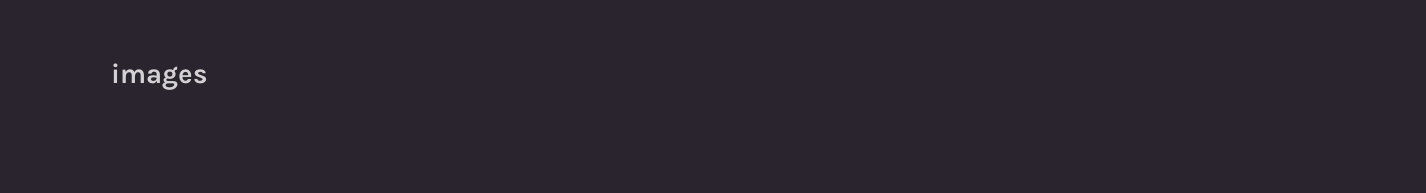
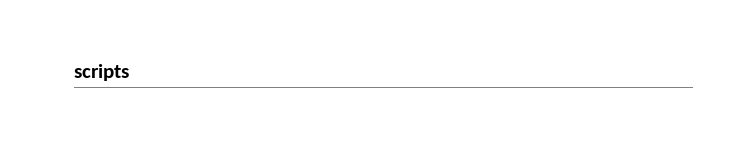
[111,63,208,90] images -> [74,64,129,81] scripts

